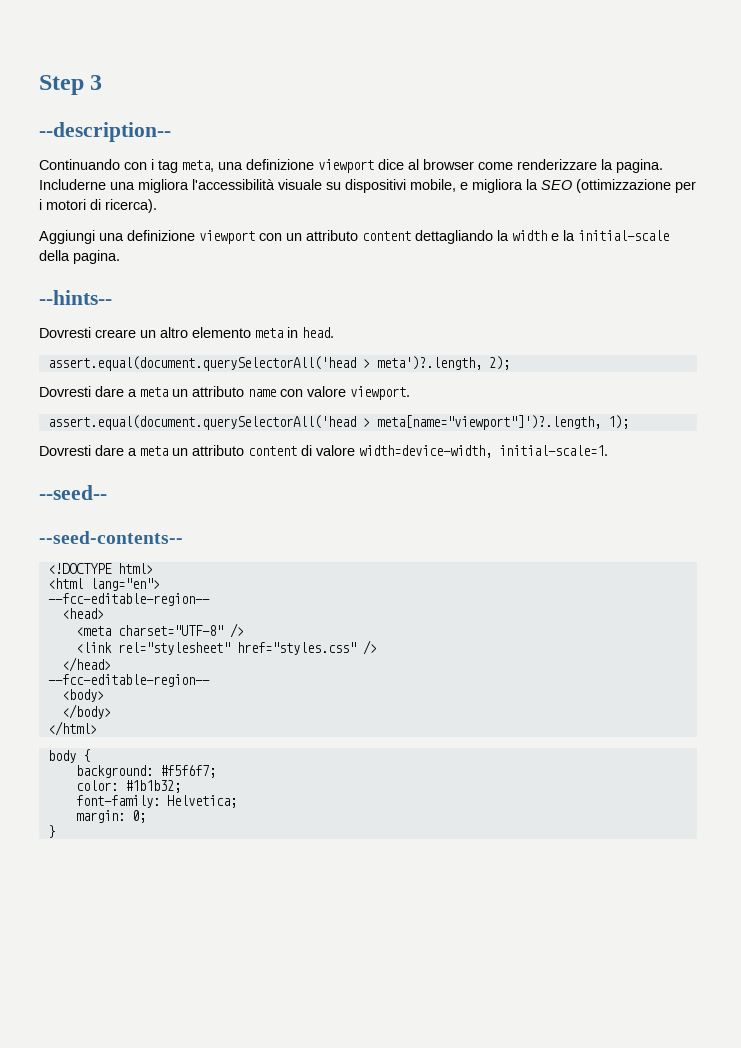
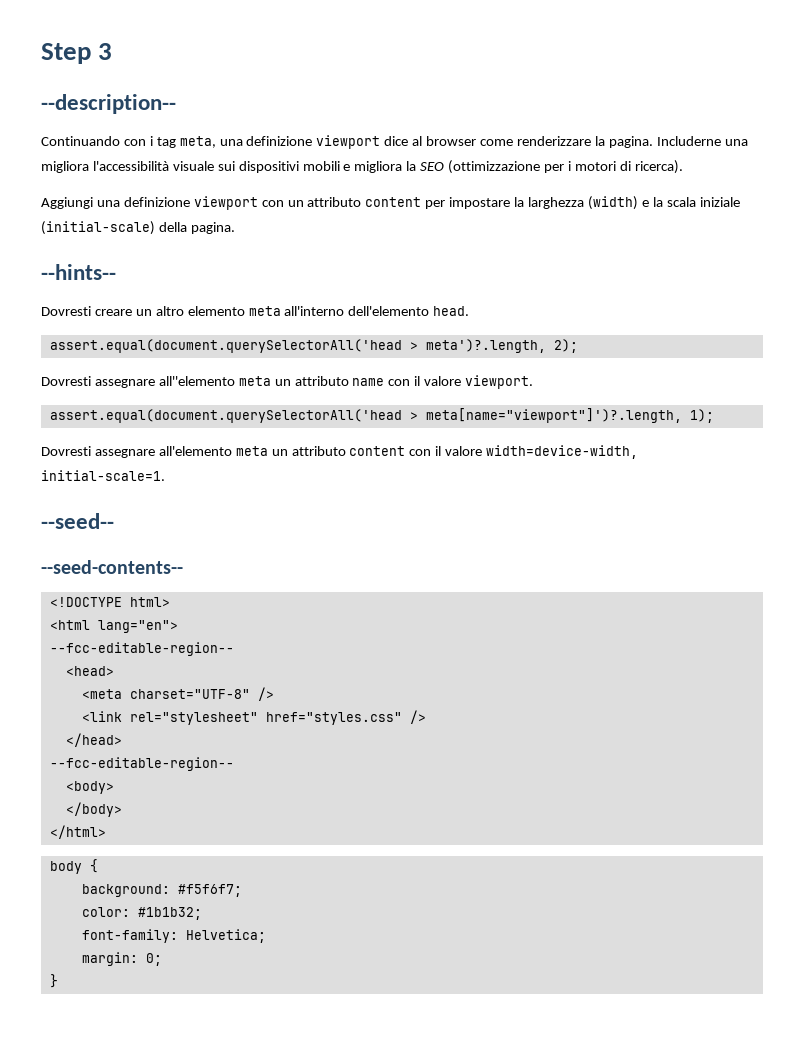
[326,179,456,193] su dispositivi mobile, -> [217,161,340,173] sui dispositivi mobili
[415,230,669,244] dettagliando la width e la initial-scale -> [425,196,740,210] [41,221,155,235] per impostare la larghezza (width) e la scala iniziale (initial-scale)
[287,327,298,338] in -> [284,306,430,316] all'interno dell'elemento
[95,386,137,397] dare a -> [94,376,235,388] assegnare all''elemento
(303, 393) none -> [414,376,421,386] il
[95,445,137,456] dare a -> [94,446,232,458] assegnare all'elemento
[301,445,312,456] di -> [409,446,442,456] con il

